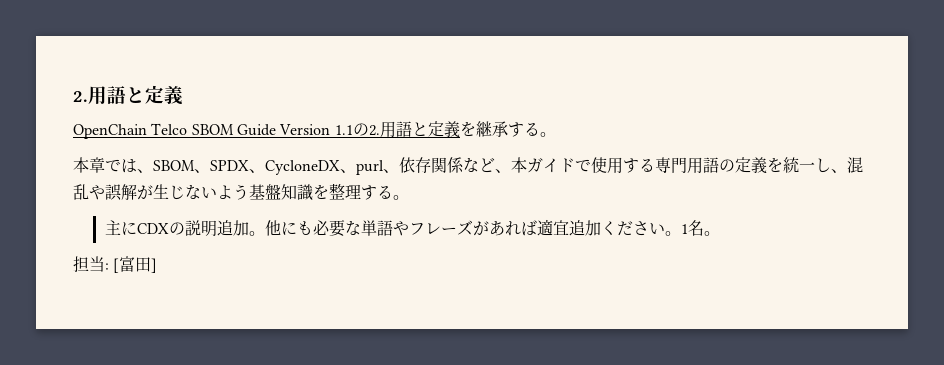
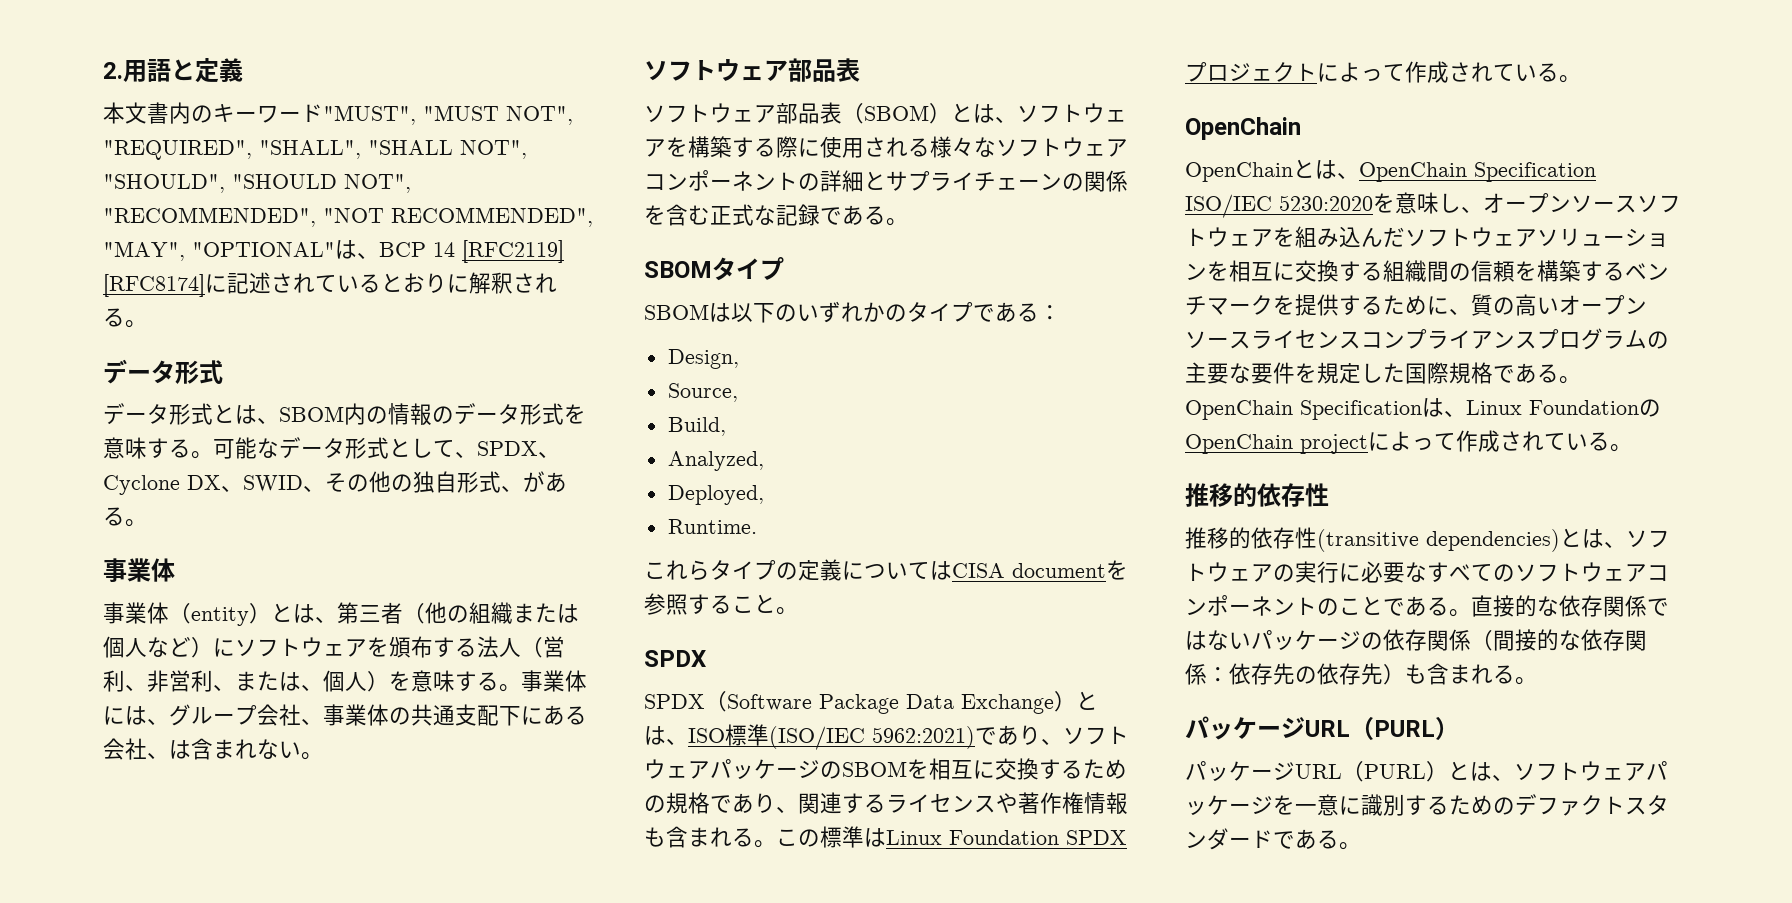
[73,121,556,139] [73,157,863,175] [73,183,409,201] [104,219,720,237] [73,256,158,273] OpenChain Telco SBOM Guide Version 1.1の2.用語と定義を継承する。 // 本章では、SBOM、SPDX、CycloneDX、purl、依存関係など、本ガイドで使用する専門用語の定義を統一し、混乱や誤解が生じないよう基盤知識を整理する。 // 主にCDXの説明追加。他にも必要な単語やフレーズがあれば適宜追加ください。1名。 // 担当: [富田] -> [103,102,573,125] [103,140,527,160] [103,174,411,193] [103,207,593,227] [103,240,564,263] [103,272,557,297] [103,308,147,328] [103,359,223,384] [103,403,586,426] [103,437,560,459] [103,471,567,495] [103,507,147,527] [103,558,175,582] [103,602,579,626] [103,636,565,658] [103,670,587,692] [103,704,587,726] [103,738,323,760] [644,58,860,82] [644,102,1127,124] [644,136,1128,158] [644,170,1128,192] [644,204,908,226] [644,257,784,281] [644,301,1061,323] [667,349,739,369] [667,383,738,402] [667,417,726,436] [667,451,764,471] [667,485,764,505] [667,519,757,534] [644,559,1128,581] [644,593,798,615] [644,650,706,667] [644,691,1098,714] [644,724,1129,750] [644,758,1127,780] [644,792,1128,815] [644,826,1127,848] [1185,61,1581,83] [1185,117,1301,140] [1185,159,1596,182] [1185,192,1681,218] [1185,226,1669,248] [1185,260,1669,282] [1185,294,1647,316] [1185,328,1669,350] [1185,362,1581,384] [1185,398,1661,420] [1185,430,1632,454] [1185,483,1329,507] [1185,527,1670,552] [1185,561,1669,583] [1185,595,1669,617] [1185,629,1647,651] [1185,663,1537,685] [1185,716,1459,740] [1185,761,1668,782] [1185,794,1669,816] [1185,828,1361,850] 本文書内のキーワード"MUST", "MUST NOT", "REQUIRED", "SHALL", "SHALL NOT", "SHOULD", "SHOULD NOT", "RECOMMENDED", "NOT RECOMMENDED", "MAY", "OPTIONAL"は、BCP 14 [RFC2119] [RFC8174]に記述されているとおりに解釈される。 // データ形式 // データ形式とは、SBOM内の情報のデータ形式を意味する。可能なデータ形式として、SPDX、Cyclone DX、SWID、その他の独自形式、がある。 // 事業体 // 事業体（entity）とは、第三者（他の組織または個人など）にソフトウェアを頒布する法人（営利、非営利、または、個人）を意味する。事業体には、グループ会社、事業体の共通支配下にある会社、は含まれない。 // ソフトウェア部品表 // ソフトウェア部品表（SBOM）とは、ソフトウェアを構築する際に使用される様々なソフトウェアコンポーネントの詳細とサプライチェーンの関係を含む正式な記録である。 // SBOMタイプ // SBOMは以下のいずれかのタイプである： // Design, // Source, // Build, // Analyzed, // Deployed, // Runtime. // これらタイプの定義についてはCISA documentを参照すること。 // SPDX // SPDX（Software Package Data Exchange）とは、ISO標準(ISO/IEC 5962:2021)であり、ソフトウェアパッケージのSBOMを相互に交換するための規格であり、関連するライセンスや著作権情報も含まれる。この標準はLinux Foundation SPDXプロジェクトによって作成されている。 // OpenChain // OpenChainとは、OpenChain Specification ISO/IEC 5230:2020を意味し、オープンソースソフトウェアを組み込んだソフトウェアソリューションを相互に交換する組織間の信頼を構築するベンチマークを提供するために、質の高いオープンソースライセンスコンプライアンスプログラムの主要な要件を規定した国際規格である。OpenChain Specificationは、Linux FoundationのOpenChain projectによって作成されている。 // 推移的依存性 // 推移的依存性(transitive dependencies)とは、ソフトウェアの実行に必要なすべてのソフトウェアコンポーネントのことである。直接的な依存関係ではないパッケージの依存関係（間接的な依存関係：依存先の依存先）も含まれる。 // パッケージURL（PURL） // パッケージURL（PURL）とは、ソフトウェアパッケージを一意に識別するためのデファクトスタンダードである。

